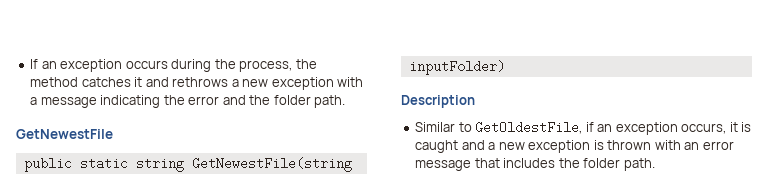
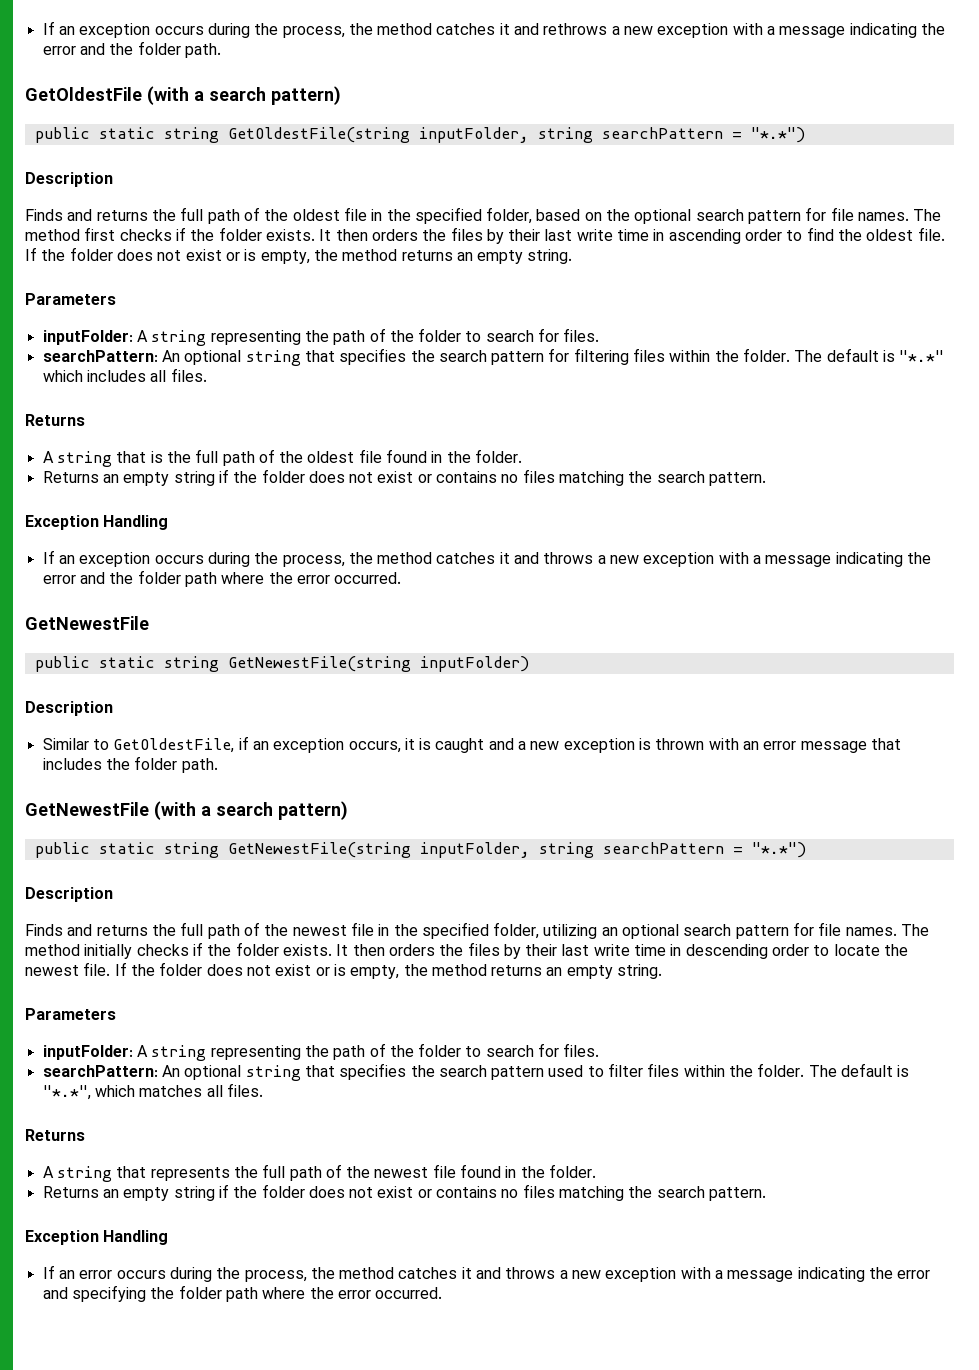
(346, 101) none -> [25,86,341,105] [34,127,805,143] [25,172,113,187] [25,207,942,224] [25,227,945,244] [25,247,573,264] [25,293,116,305] [42,328,600,346] [42,348,945,366] [42,368,207,382] [25,414,85,426] [42,449,523,467] [42,469,767,486] [25,515,169,530] [42,550,932,567] [42,570,402,587] // GetOldestFile (with a search pattern) // public static string GetOldestFile(string inputFolder, string searchPattern = "*.*") // Description // Finds and returns the full path of the oldest file in the specified folder, based on the optional search pattern for file names. The method first checks if the folder exists. It then orders the files by their last write time in ascending order to find the oldest file. If the folder does not exist or is empty, the method returns an empty string. // Parameters // inputFolder: A string representing the path of the folder to search for files. // searchPattern: An optional string that specifies the search pattern for filtering files within the folder. The default is "*.*" which includes all files. // Returns // A string that is the full path of the oldest file found in the folder. // Returns an empty string if the folder does not exist or contains no files matching the search pattern. // Exception Handling // If an exception occurs during the process, the method catches it and throws a new exception with a message indicating the error and the folder path where the error occurred.
(655, 164) none -> [25,801,348,820] [34,842,806,858] [25,887,113,902] [25,922,930,939] [25,942,909,959] [25,962,663,979] [25,1008,116,1020] [42,1043,600,1061] [42,1063,910,1081] [42,1083,263,1100] [25,1129,85,1141] [42,1164,597,1182] [42,1184,767,1201] [25,1230,169,1245] [42,1265,931,1282] [42,1285,443,1302] // GetNewestFile (with a search pattern) // public static string GetNewestFile(string inputFolder, string searchPattern = "*.*") // Description // Finds and returns the full path of the newest file in the specified folder, utilizing an optional search pattern for file names. The method initially checks if the folder exists. It then orders the files by their last write time in descending order to locate the newest file. If the folder does not exist or is empty, the method returns an empty string. // Parameters // inputFolder: A string representing the path of the folder to search for files. // searchPattern: An optional string that specifies the search pattern used to filter files within the folder. The default is "*.*", which matches all files. // Returns // A string that represents the full path of the newest file found in the folder. // Returns an empty string if the folder does not exist or contains no files matching the search pattern. // Exception Handling // If an error occurs during the process, the method catches it and throws a new exception with a message indicating the error and specifying the folder path where the error occurred.

